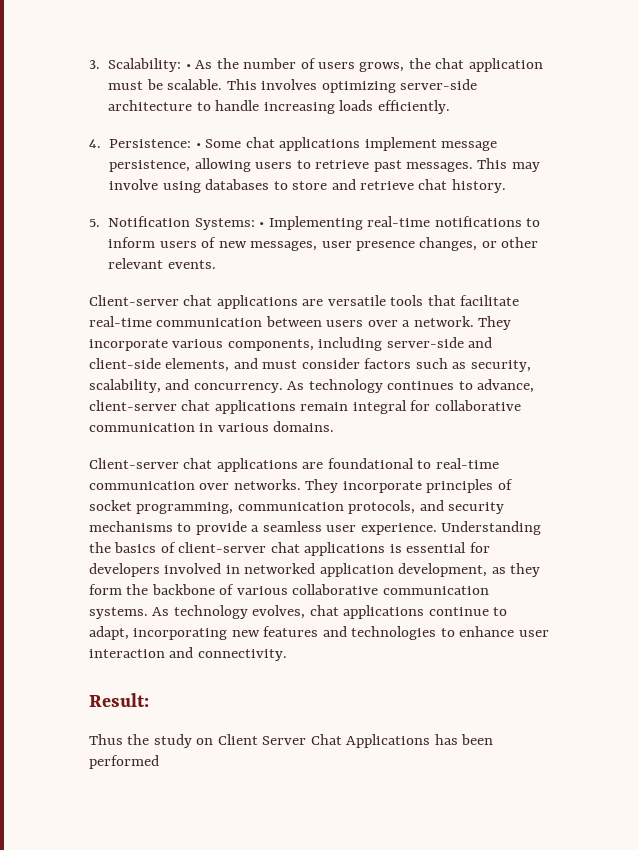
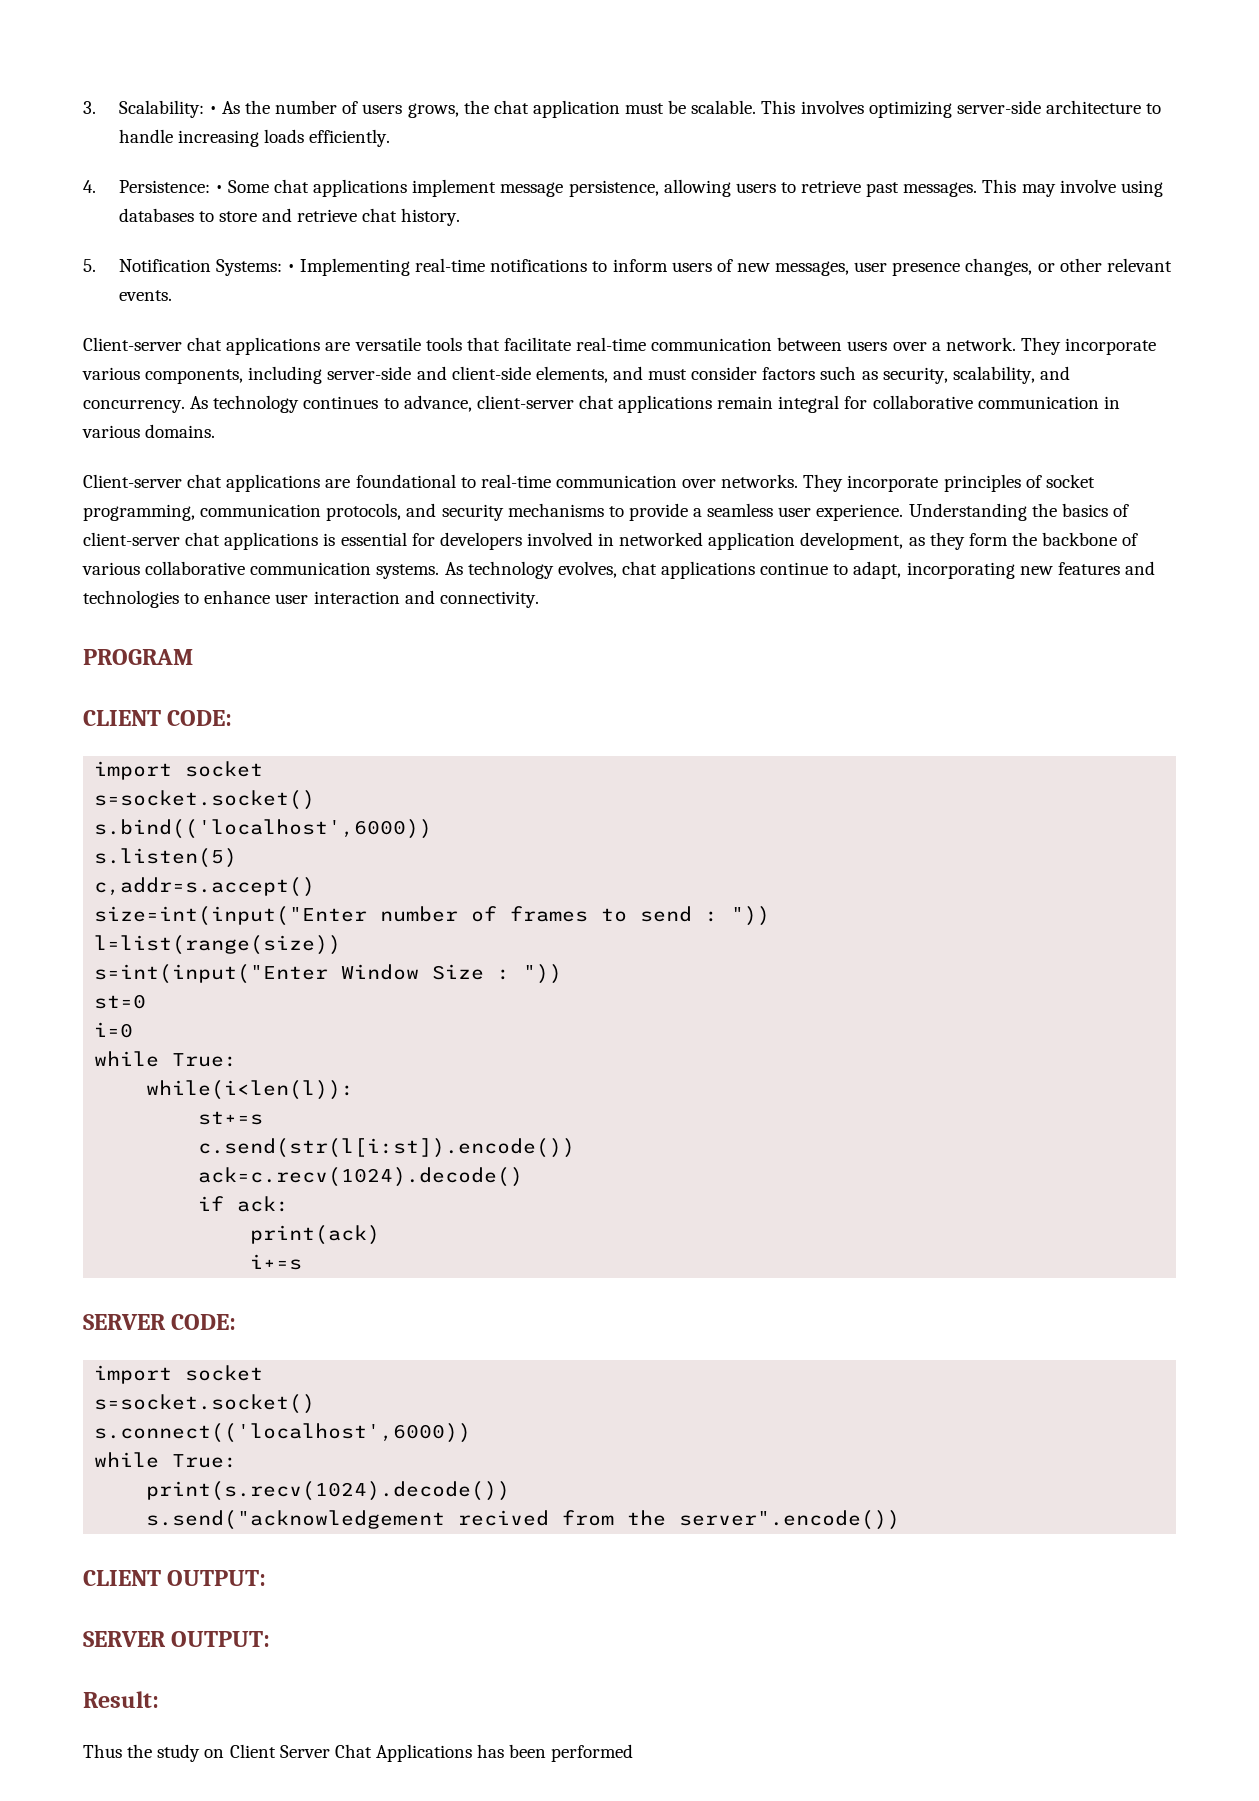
(287, 655) none -> [83,649,193,665] [83,710,233,726] [94,761,264,780] [94,790,316,810] [94,819,433,839] [94,848,238,868] [94,877,316,897] [94,906,771,926] [94,935,342,955] [94,964,563,984] [94,994,147,1009] [94,1022,134,1038] [94,1051,238,1067] [146,1080,355,1100] [198,1111,264,1125] [198,1138,576,1158] [198,1167,524,1187] [198,1196,290,1212] [250,1225,381,1245] [250,1254,303,1270] [83,1314,237,1330] [94,1365,264,1384] [94,1394,316,1414] [94,1423,472,1443] [94,1452,238,1468] [146,1481,511,1501] [146,1510,901,1530] [83,1570,267,1586] [83,1631,271,1647] // PROGRAM // CLIENT CODE: // import socket // s=socket.socket() // s.bind(('localhost',6000)) // s.listen(5) // c,addr=s.accept() // size=int(input("Enter number of frames to send : ")) // l=list(range(size)) // s=int(input("Enter Window Size : ")) // st=0 // i=0 // while True: // while(i<len(l)): // st+=s // c.send(str(l[i:st]).encode()) // ack=c.recv(1024).decode() // if ack: // print(ack) // i+=s // SERVER CODE: // import socket // s=socket.socket() // s.connect(('localhost',6000)) // while True: // print(s.recv(1024).decode()) // s.send("acknowledgement recived from the server".encode()) // CLIENT OUTPUT: // SERVER OUTPUT:

